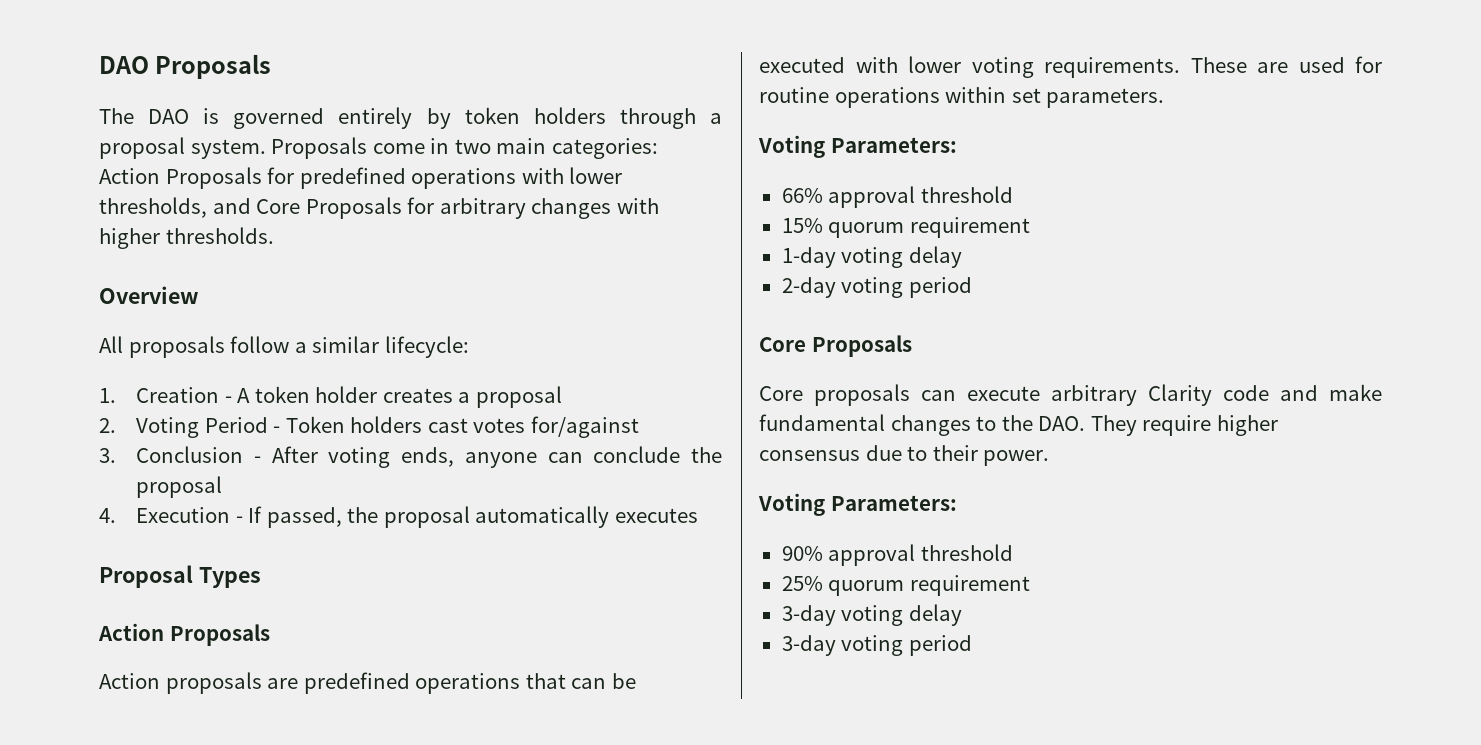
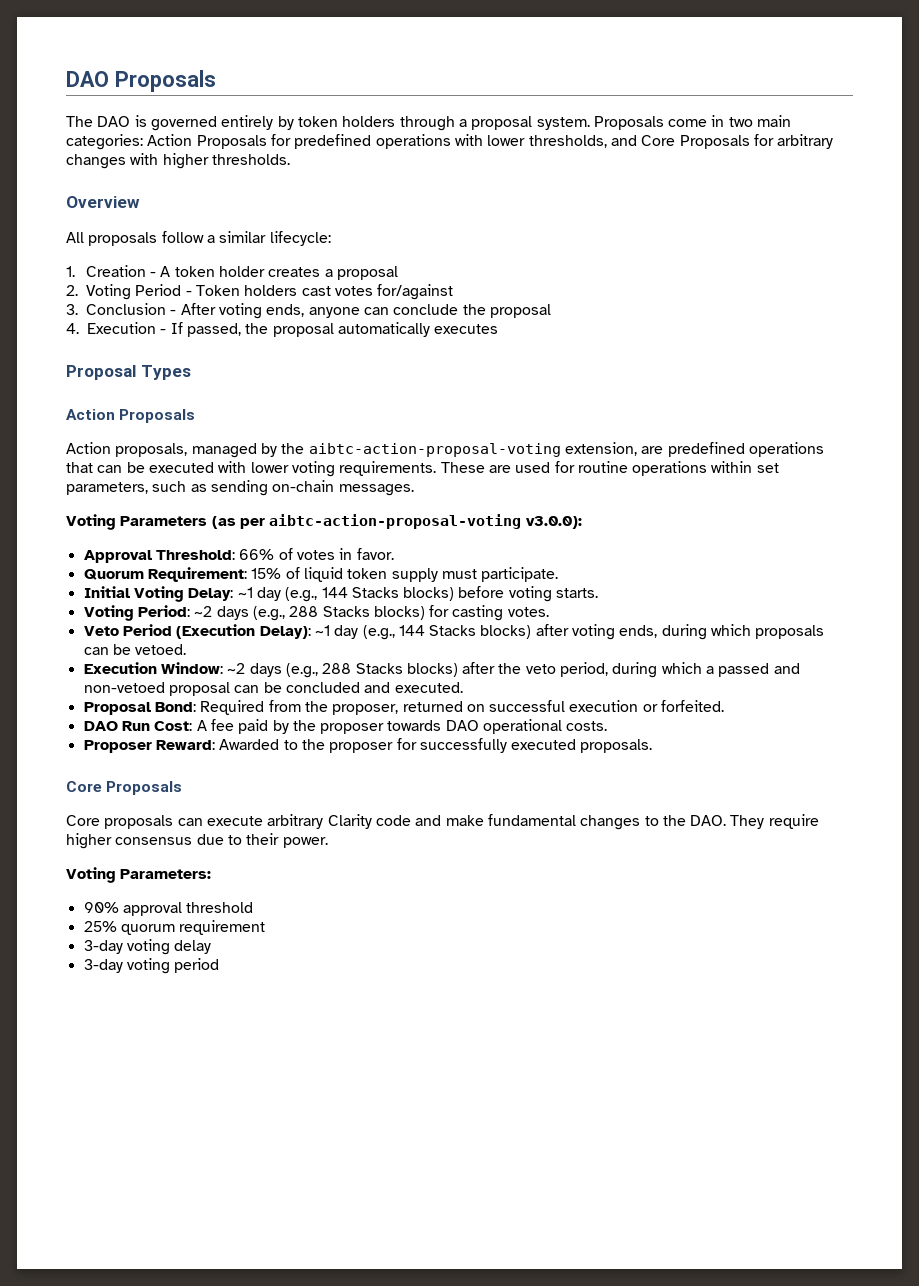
[165,672,262,694] proposals -> [115,442,637,458] proposals, managed by the aibtc-action-proposal-voting extension,
[1046,88,1165,108] [758,135,957,158] [781,186,1013,208] [781,217,1030,238] [781,246,962,268] [781,277,972,298] parameters. // Voting Parameters: // 66% approval threshold // 15% quorum requirement // 1-day voting delay // 2-day voting period -> [66,480,414,496] [66,514,582,530] [83,548,394,563] [83,567,559,582] [83,586,599,602] [83,605,549,621] [83,624,825,640] [83,644,187,655] [83,662,800,678] [83,682,463,696] [83,700,725,715] [83,719,608,734] [83,738,653,753] parameters, such as sending on-chain messages. // Voting Parameters (as per aibtc-action-proposal-voting v3.0.0): // Approval Threshold: 66% of votes in favor. // Quorum Requirement: 15% of liquid token supply must participate. // Initial Voting Delay: ~1 day (e.g., 144 Stacks blocks) before voting starts. // Voting Period: ~2 days (e.g., 288 Stacks blocks) for casting votes. // Veto Period (Execution Delay): ~1 day (e.g., 144 Stacks blocks) after voting ends, during which proposals can be vetoed. // Execution Window: ~2 days (e.g., 288 Stacks blocks) after the veto period, during which a passed and non-vetoed proposal can be concluded and executed. // Proposal Bond: Required from the proposer, returned on successful execution or forfeited. // DAO Run Cost: A fee paid by the proposer towards DAO operational costs. // Proposer Reward: Awarded to the proposer for successfully executed proposals.

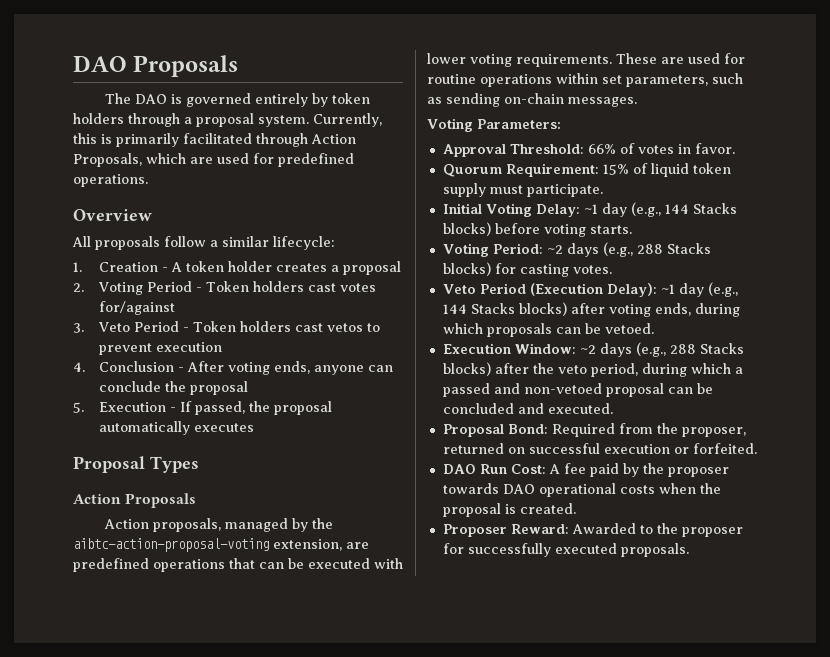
[593,115,792,130] [66,134,834,150] [66,153,290,169] Proposals come in two main categories: Action Proposals for predefined operations with lower thresholds, and Core Proposals for arbitrary changes with higher thresholds. -> [313,113,382,127] [73,133,356,147] [73,153,354,167] [73,174,148,187] Currently, this is primarily facilitated through Action Proposals, which are used for predefined operations.
(78, 309) none -> [98,321,381,332] [99,342,223,355] [73,362,85,372] Veto Period - Token holders cast vetos to prevent execution // 4.
[66,323,79,334] 4. -> [73,402,84,413] 5.
[120,514,582,529] Parameters (as per aibtc-action-proposal-voting v3.0.0): -> [477,119,561,129] Parameters:
[566,721,608,731] costs. -> [619,483,721,494] [442,503,576,517] costs when the proposal is created.
[66,781,183,795] [66,814,819,830] [66,833,328,849] [66,867,212,883] [83,902,254,916] [83,920,266,935] [83,939,212,955] [83,958,220,974] // Core Proposals // Core proposals can execute arbitrary Clarity code and make fundamental changes to the DAO. They require higher consensus due to their power. // Voting Parameters: // 90% approval threshold // 25% quorum requirement // 3-day voting delay // 3-day voting period -> (689, 550) none

